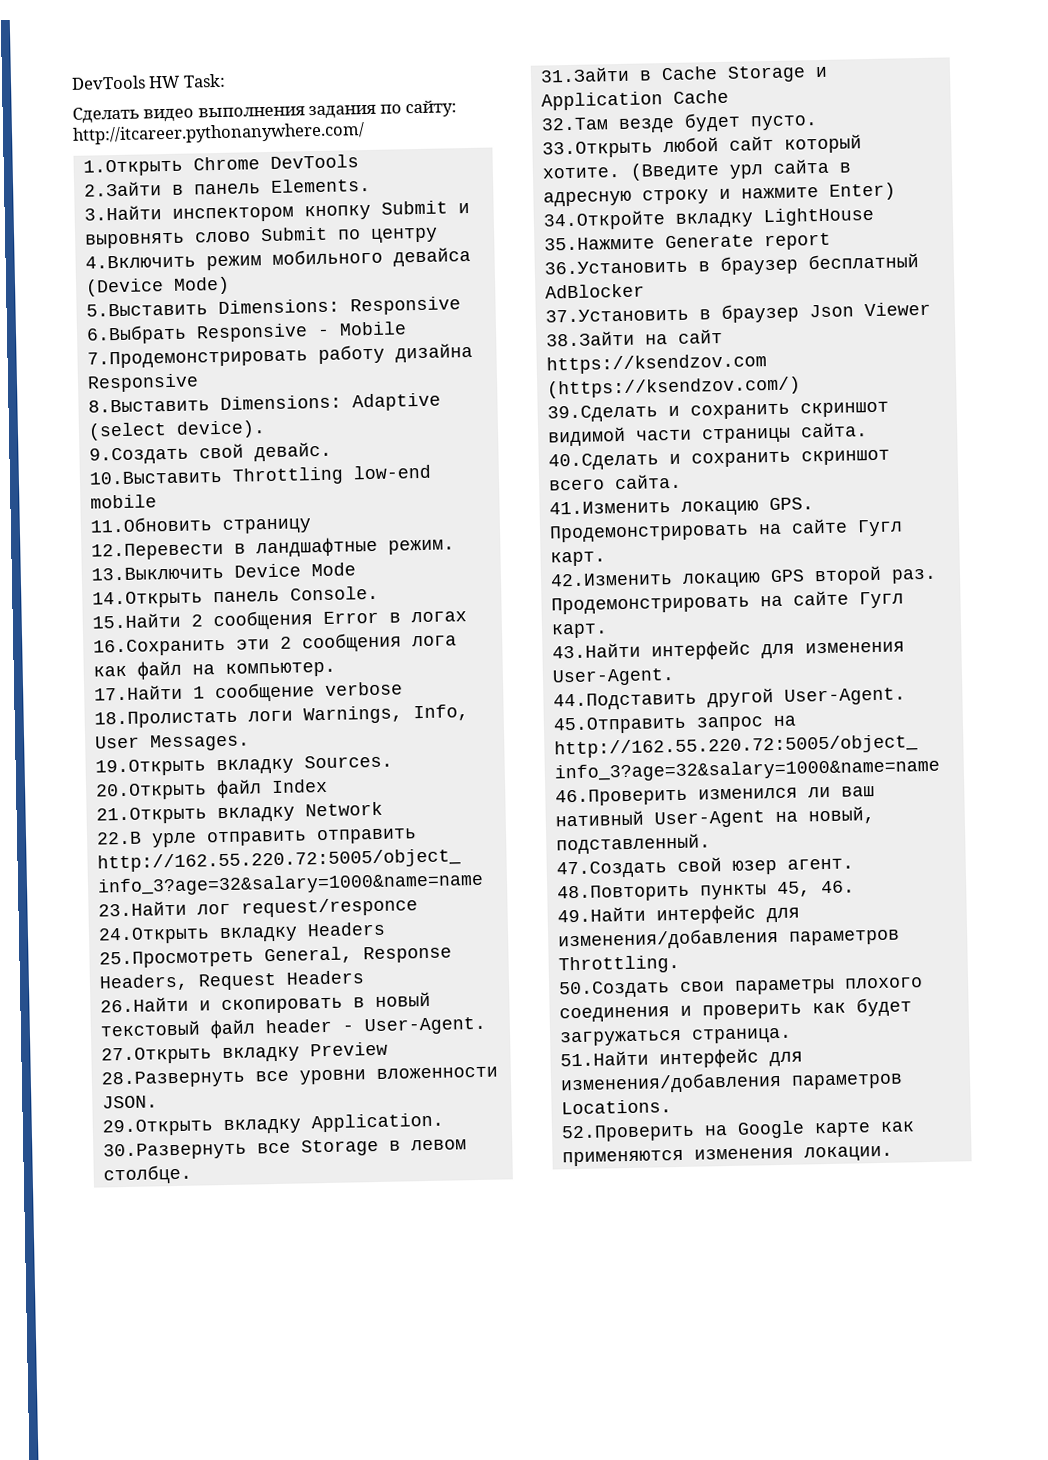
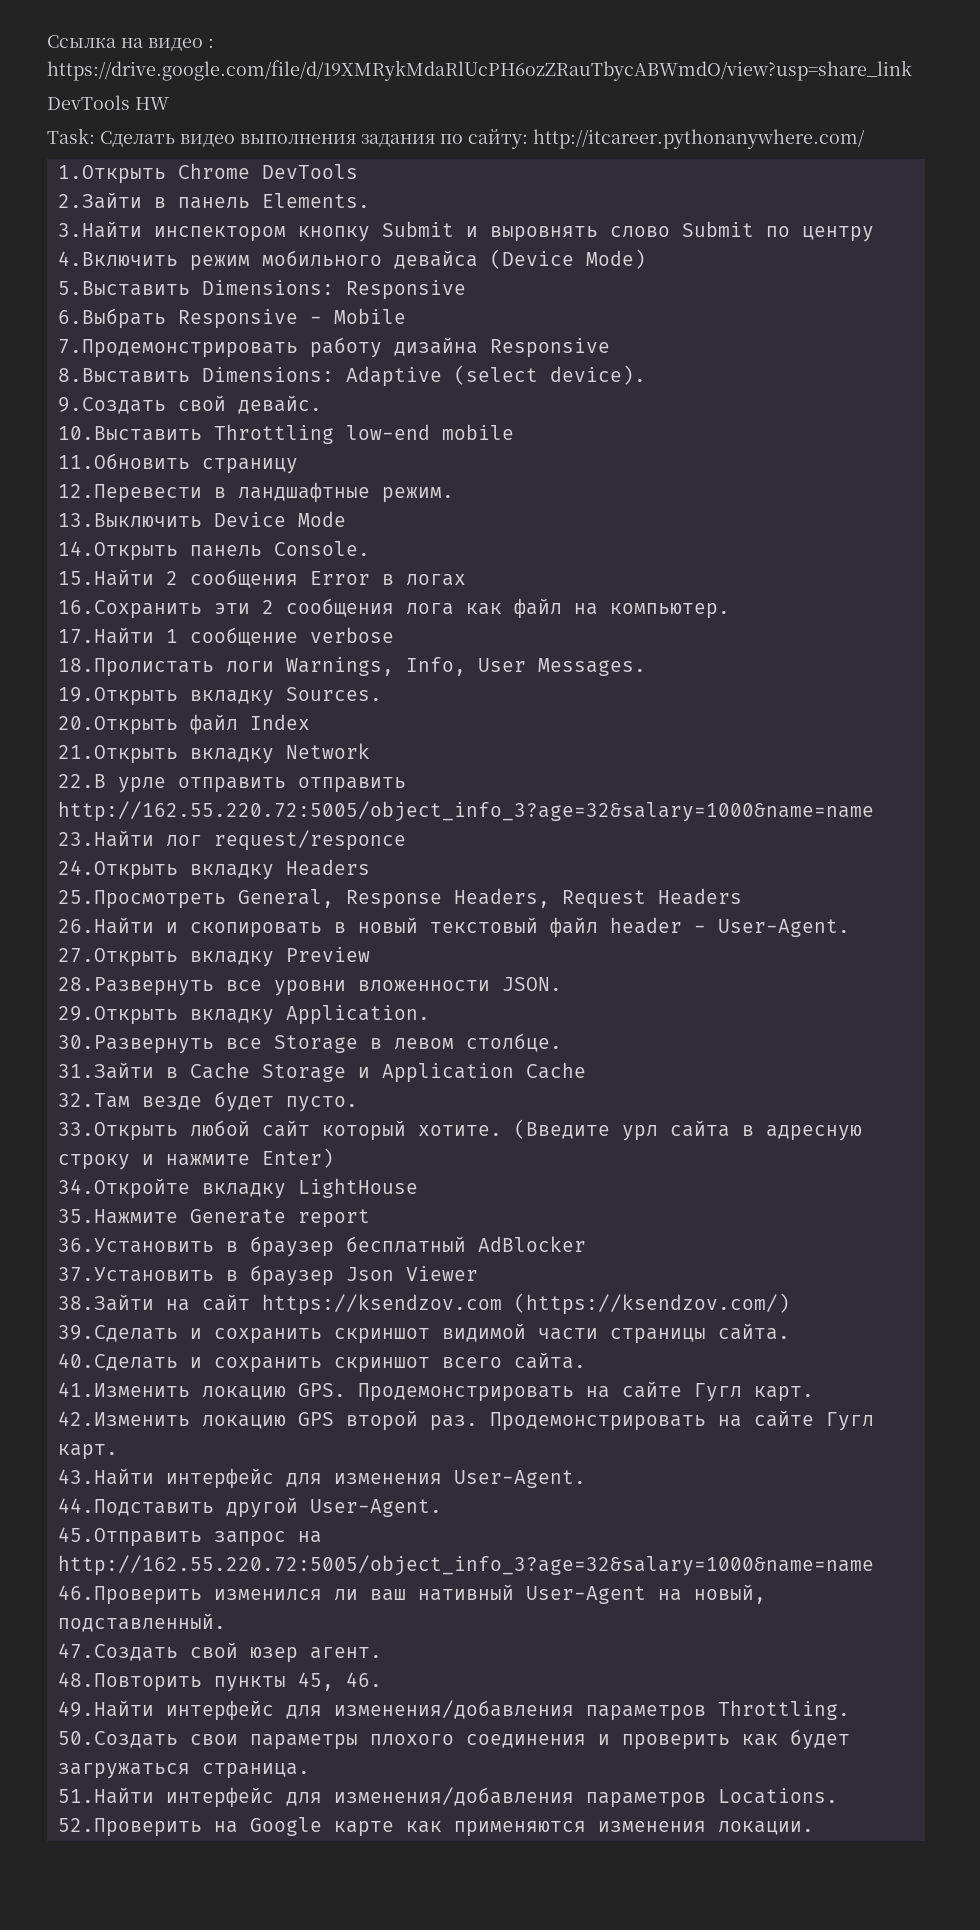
(71, 82) none -> [47,35,214,51] [47,60,912,81] Ссылка на видео : https://drive.google.com/file/d/19XMRykMdaRlUcPH6ozZRauTbycABWmdO/view?usp=share_link //
(182, 82) none -> (169, 103) //
(226, 80) // -> (95, 136) none

